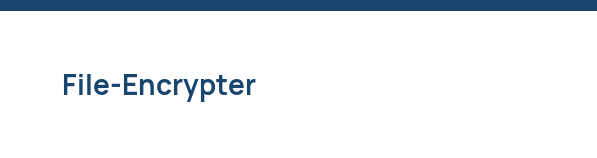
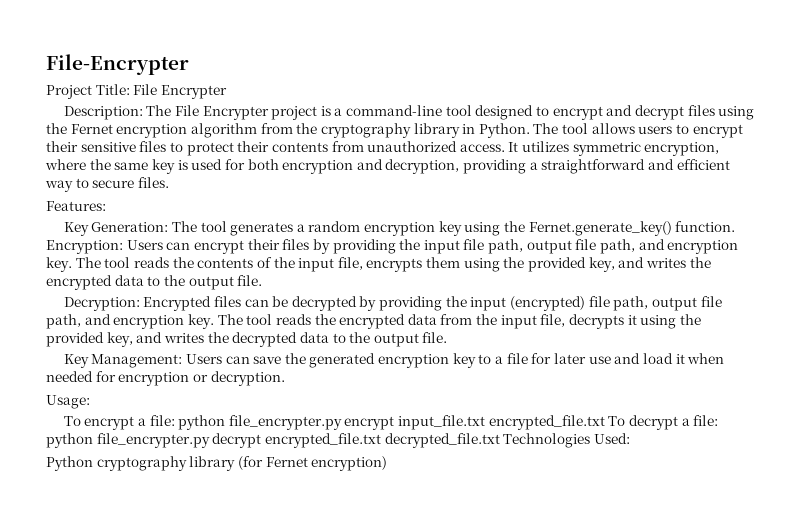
(256, 88) none -> [46,84,227,99] [63,105,755,120] [46,123,743,138] [46,141,720,156] [45,159,730,174] [45,177,169,192] [46,201,106,211] [63,221,736,236] [46,239,739,254] [46,257,711,272] [46,275,263,290] [63,296,722,311] [46,314,701,329] [46,332,448,347] [63,353,725,368] [46,371,285,386] [46,395,90,409] [63,415,719,430] [46,433,630,448] [46,456,388,471] // Project Title: File Encrypter // Description: The File Encrypter project is a command-line tool designed to encrypt and decrypt files using the Fernet encryption algorithm from the cryptography library in Python. The tool allows users to encrypt their sensitive files to protect their contents from unauthorized access. It utilizes symmetric encryption, where the same key is used for both encryption and decryption, providing a straightforward and efficient way to secure files. // Features: // Key Generation: The tool generates a random encryption key using the Fernet.generate_key() function. Encryption: Users can encrypt their files by providing the input file path, output file path, and encryption key. The tool reads the contents of the input file, encrypts them using the provided key, and writes the encrypted data to the output file. // Decryption: Encrypted files can be decrypted by providing the input (encrypted) file path, output file path, and encryption key. The tool reads the encrypted data from the input file, decrypts it using the provided key, and writes the decrypted data to the output file. // Key Management: Users can save the generated encryption key to a file for later use and load it when needed for encryption or decryption. // Usage: // To encrypt a file: python file_encrypter.py encrypt input_file.txt encrypted_file.txt To decrypt a file: python file_encrypter.py decrypt encrypted_file.txt decrypted_file.txt Technologies Used: // Python cryptography library (for Fernet encryption)

